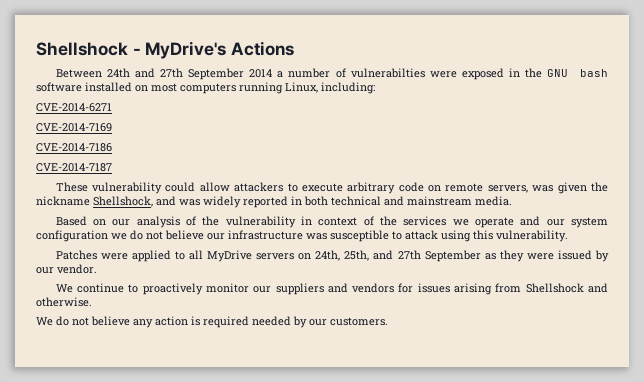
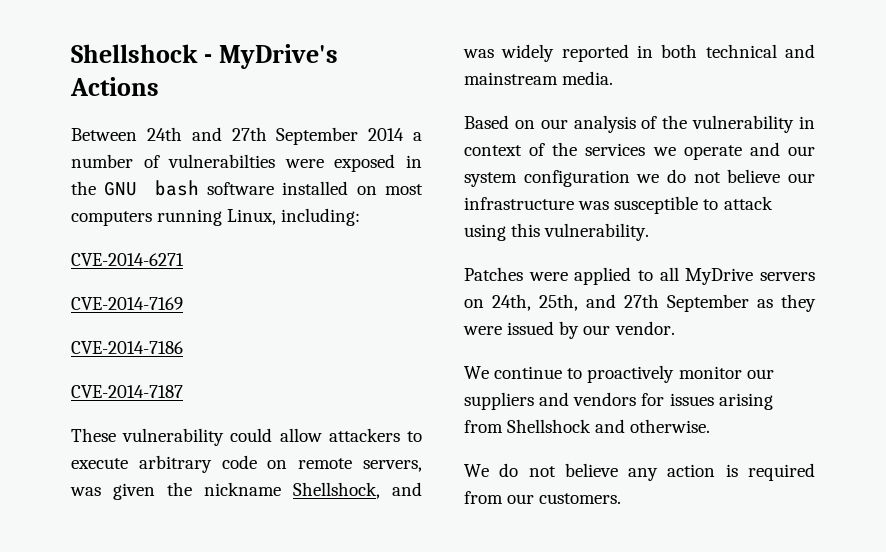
[252,316,307,328] needed by -> [464,491,503,504] from

